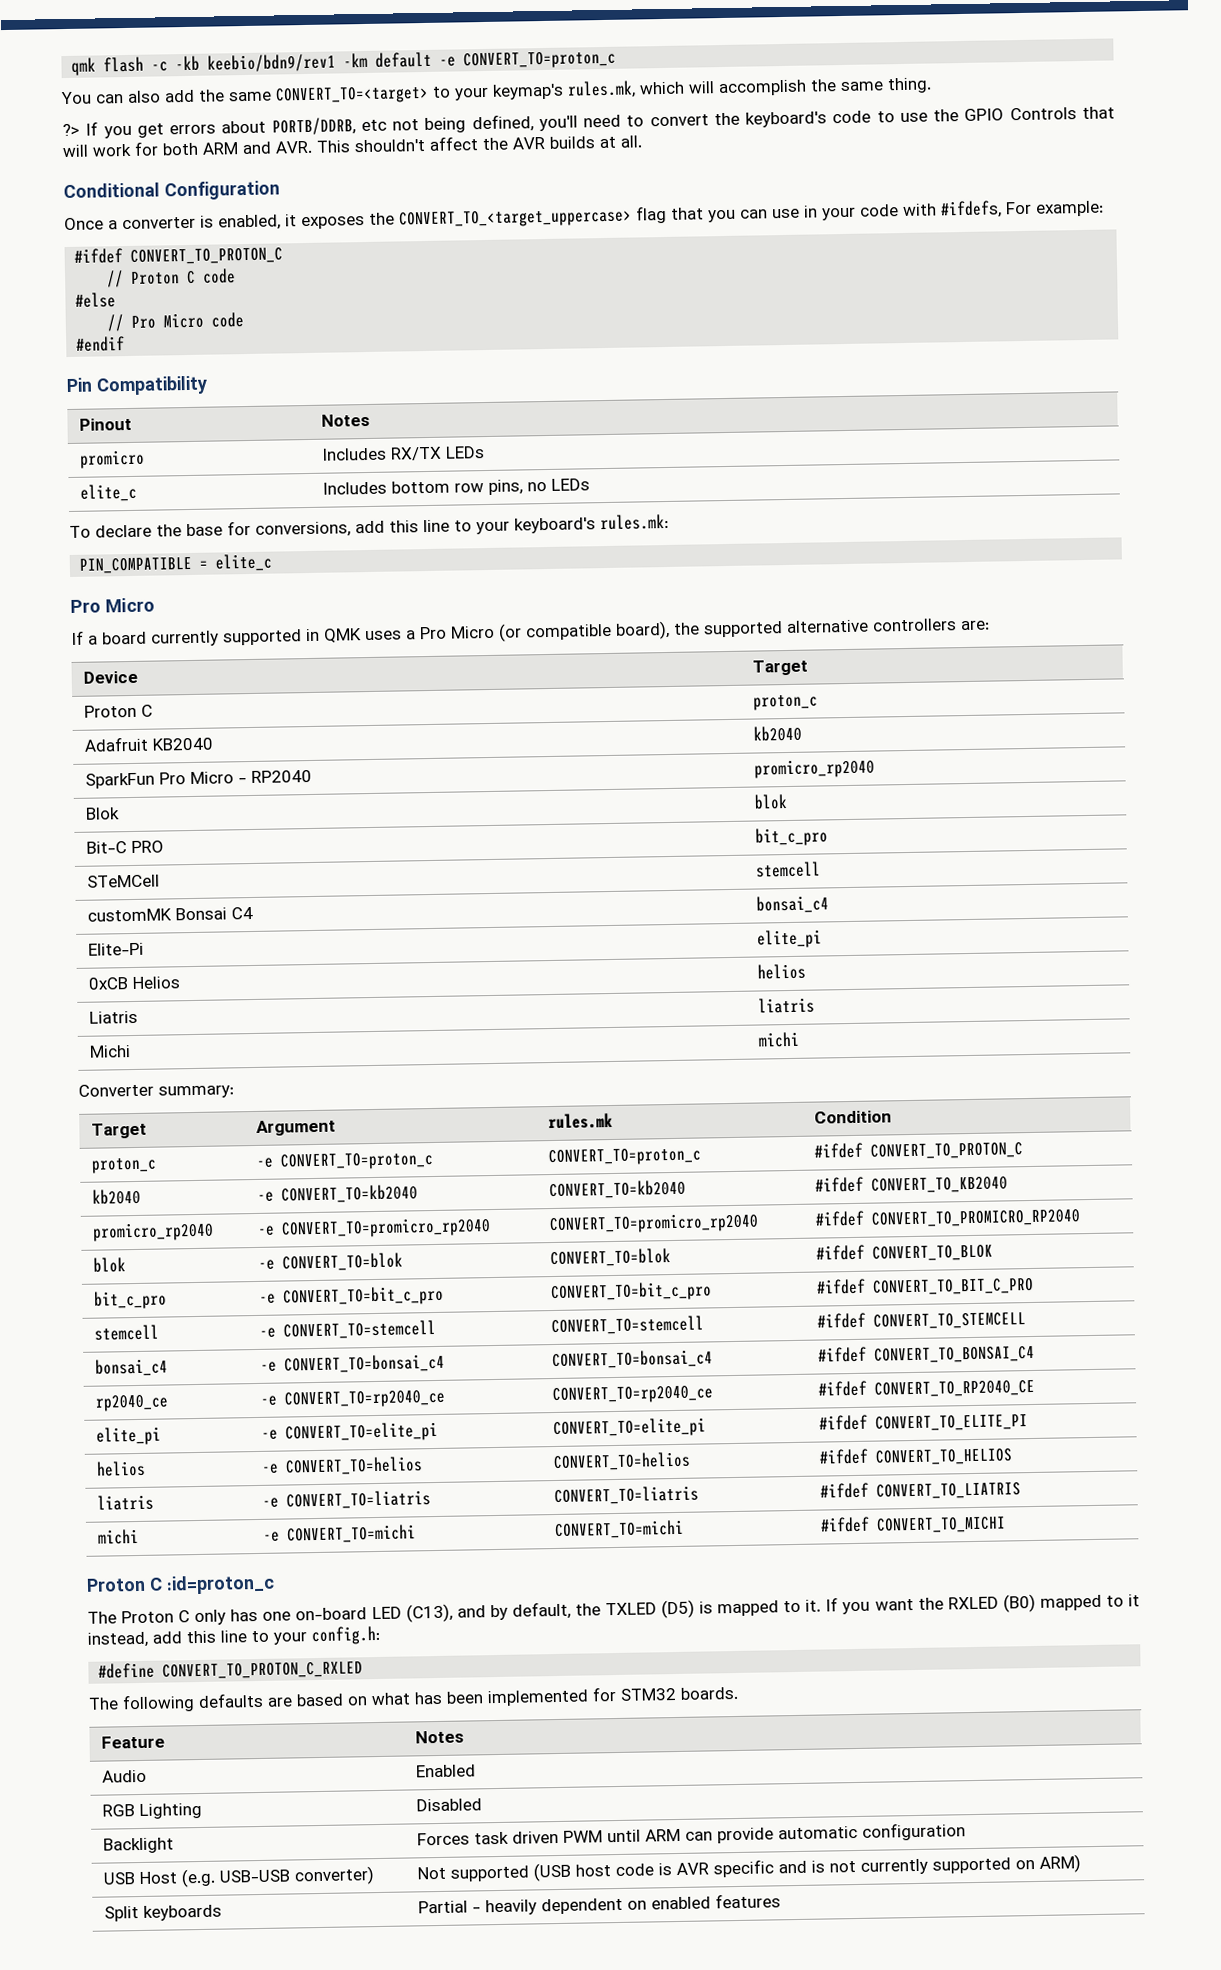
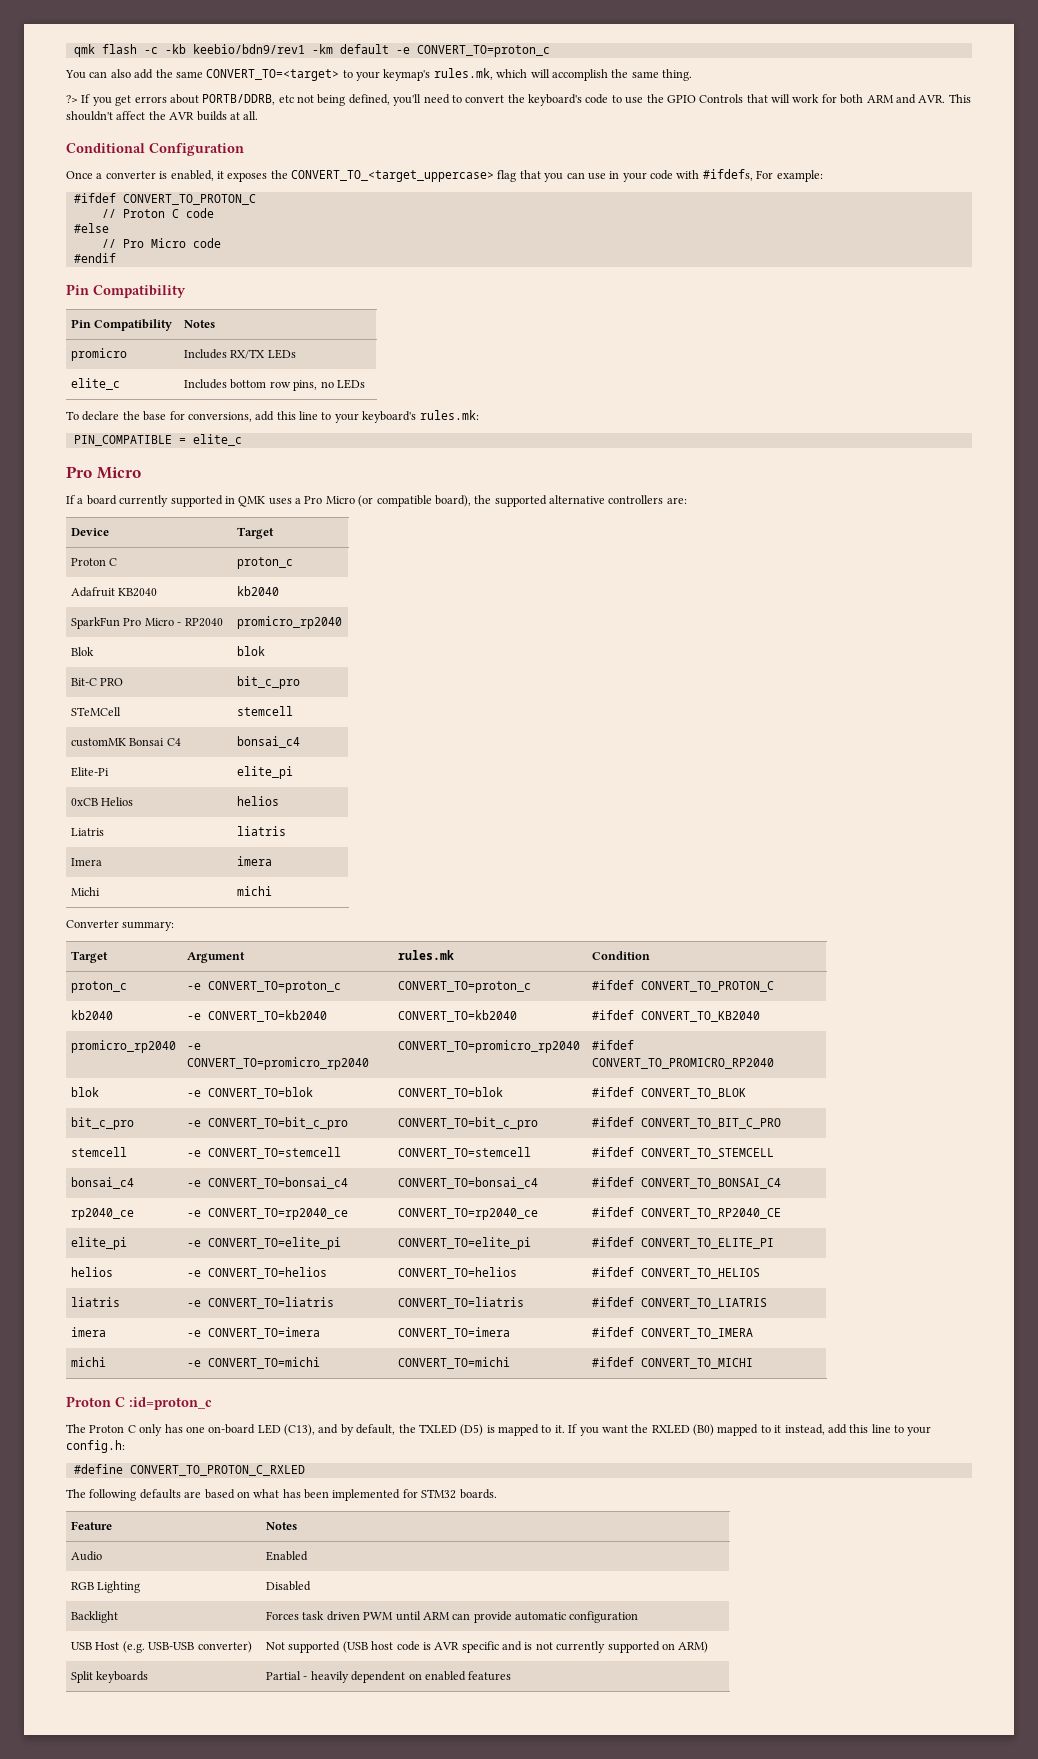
[79,417,133,431] Pinout -> [71,319,173,331] Pin Compatibility
(816, 1005) none -> [71,858,103,866] [237,856,273,866] // Imera | imera
(1022, 1491) none -> [71,1327,107,1337] [187,1327,321,1339] [398,1327,511,1339] [592,1327,754,1339] // imera | -e CONVERT_TO=imera | CONVERT_TO=imera | #ifdef CONVERT_TO_IMERA

